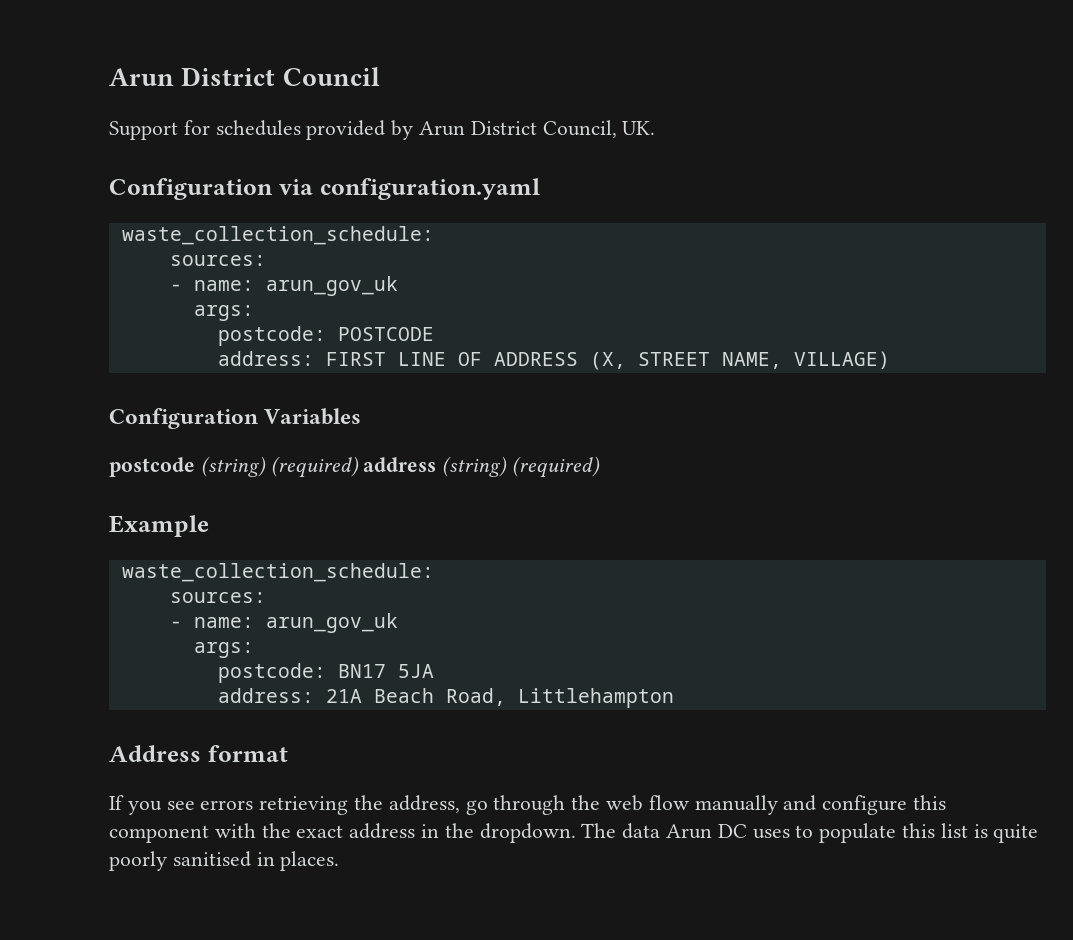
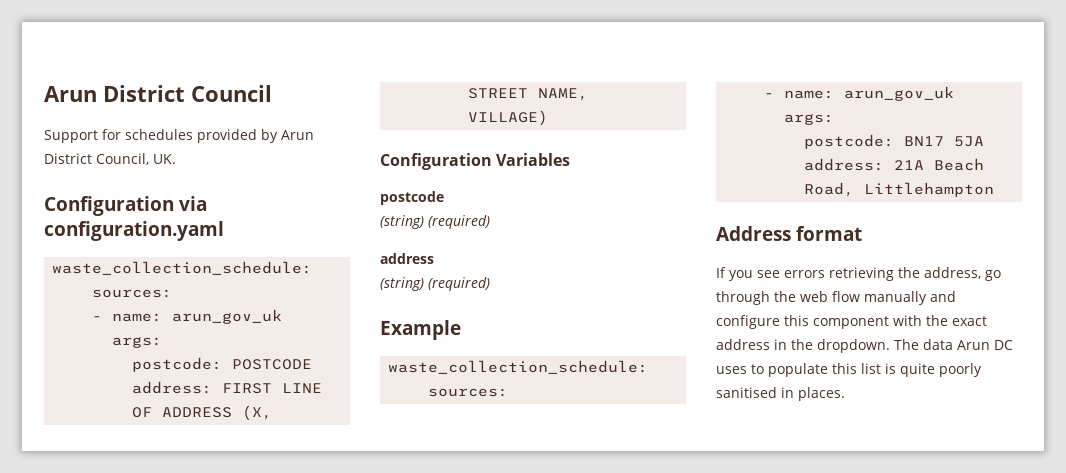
[200,456,437,478] (string) (required) address -> [380,215,490,229] [380,253,434,264] // (string) (required) // address //

